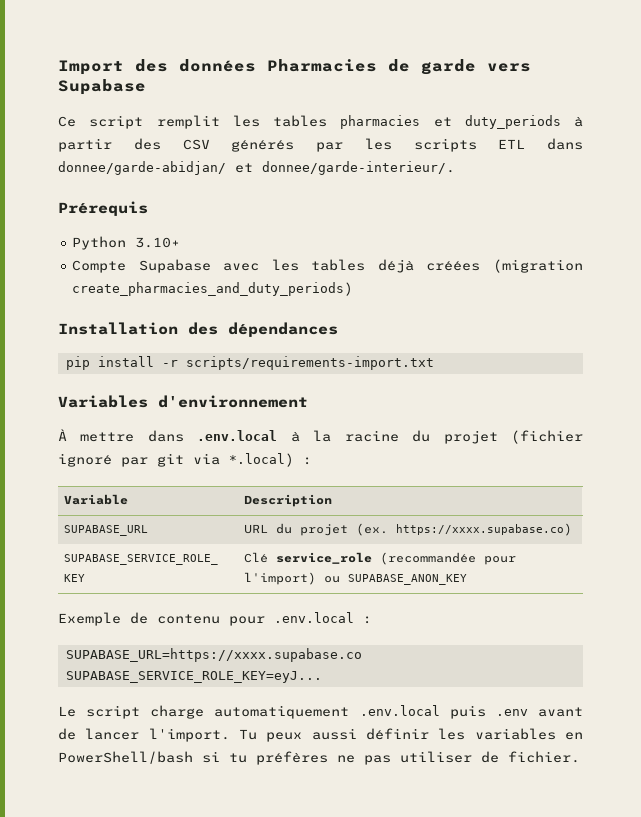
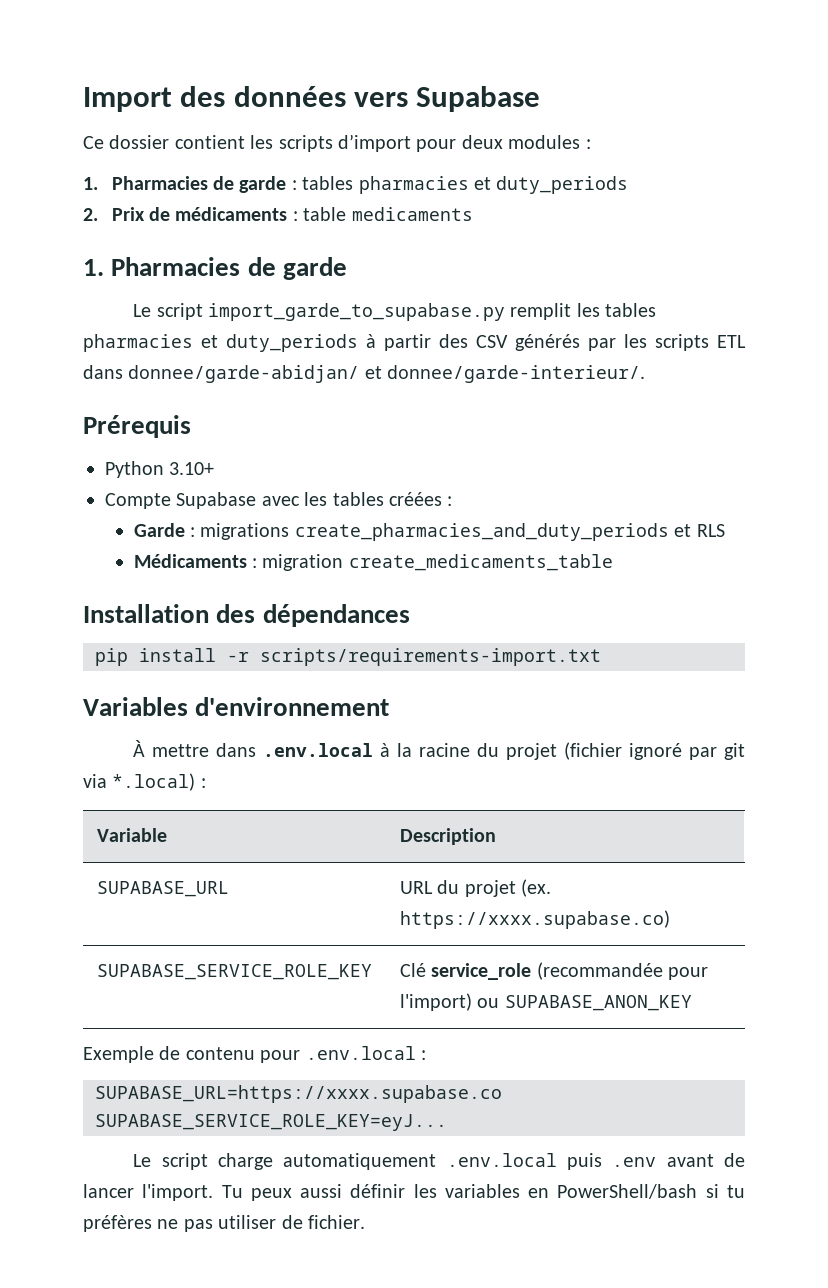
[267,59,476,75] Pharmacies de garde -> (346, 96) none
[89,115,144,129] script -> [109,134,591,152] [83,176,629,194] [83,207,473,221] [83,257,347,280] [133,303,505,321] dossier contient les scripts d’import pour deux modules : // 1. Pharmacies de garde : tables pharmacies et duty_periods // 2. Prix de médicaments : table medicaments // 1. Pharmacies de garde // Le script import_garde_to_supabase.py
[377,259,583,273] [72,282,354,296] déjà créées (migration create_pharmacies_and_duty_periods) -> [389,492,453,506] [133,523,725,541] [133,554,613,571] créées : // Garde : migrations create_pharmacies_and_duty_periods et RLS // Médicaments : migration create_medicaments_table

